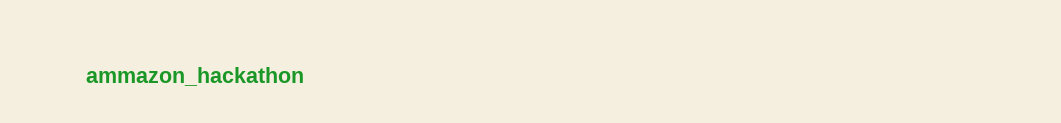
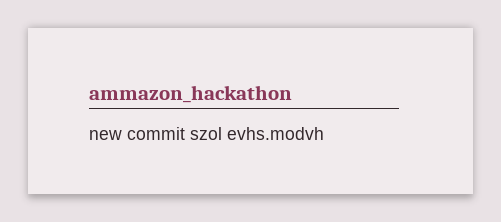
(304, 76) none -> [89,127,324,140] // new commit szol evhs.modvh

